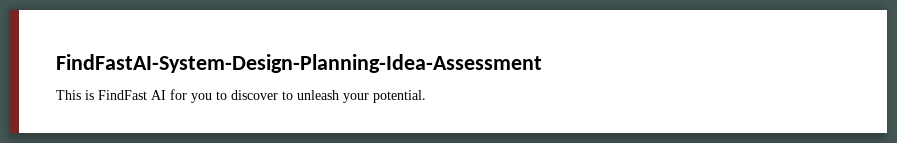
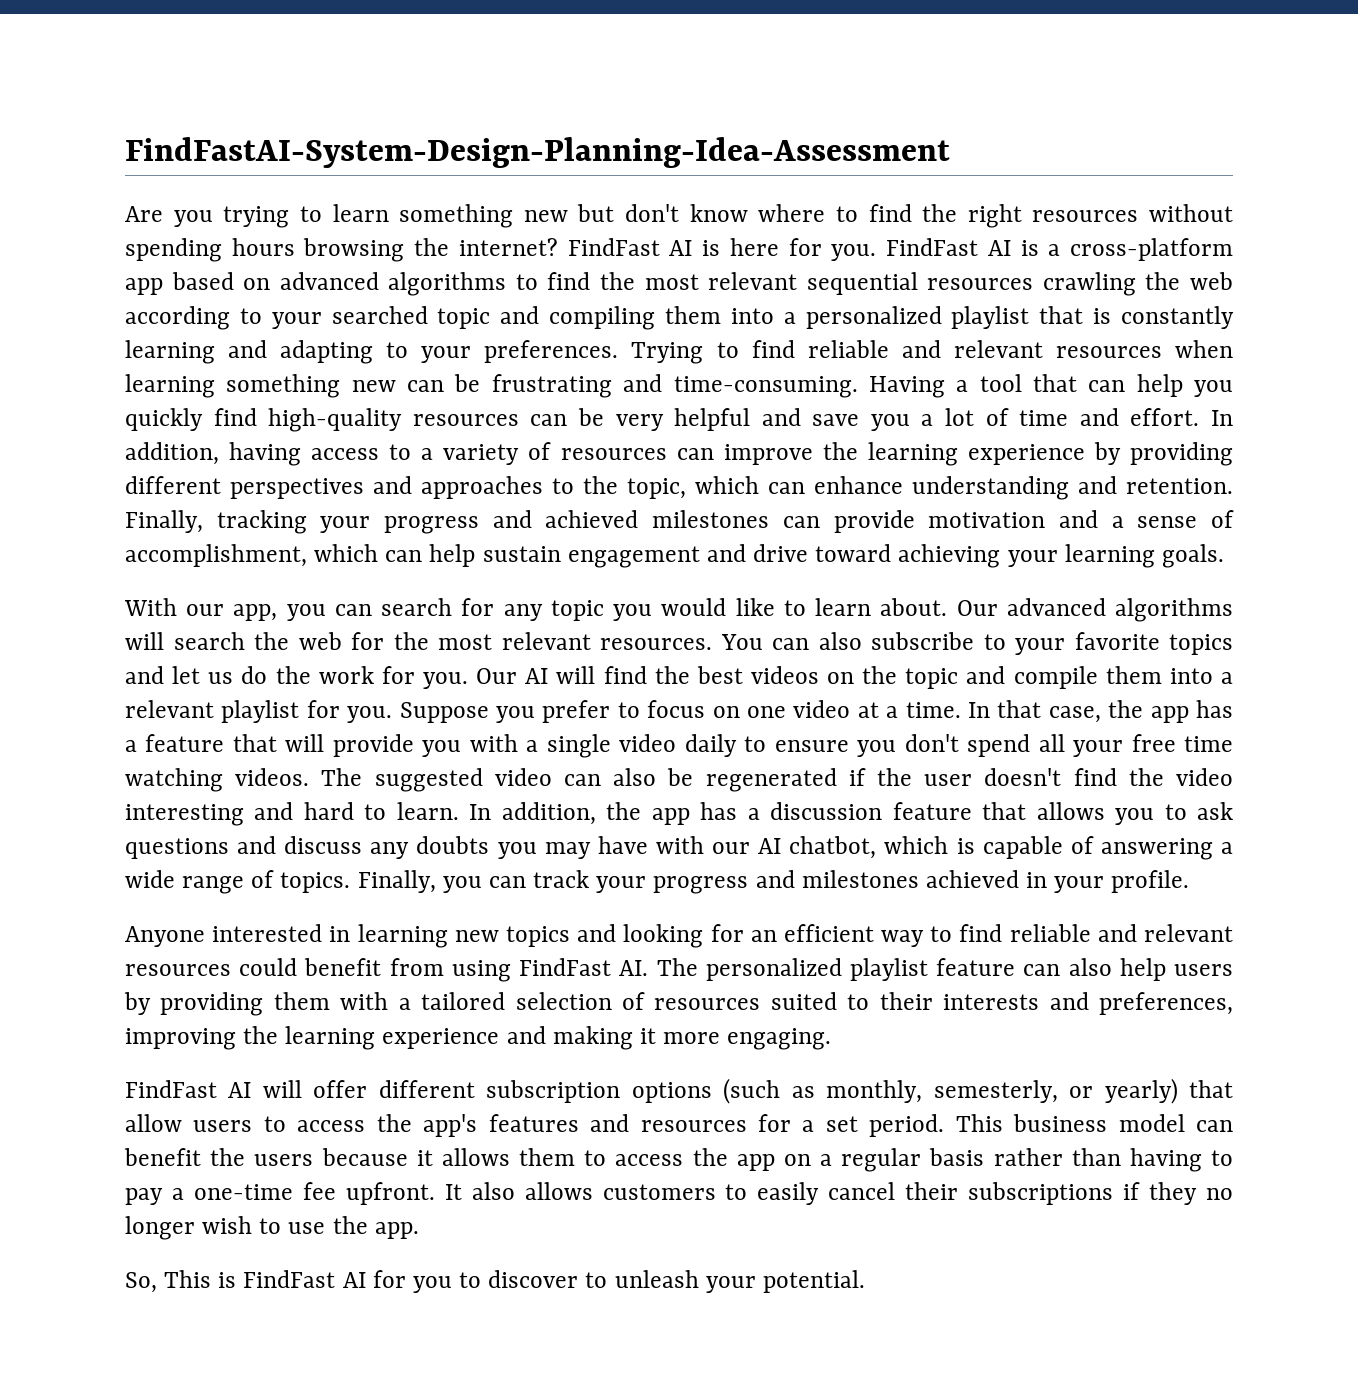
(542, 63) none -> [125,204,1233,228] [125,238,1234,262] [125,272,1233,296] [125,306,1235,330] [125,340,1234,364] [125,374,1234,398] [125,408,1234,432] [125,442,1233,466] [125,476,1233,500] [125,510,1234,534] [125,544,1224,568] [124,598,1234,622] [125,632,1233,655] [125,666,1233,689] [125,700,1233,723] [125,734,1234,758] [125,768,1234,792] [125,802,1234,826] [125,836,1233,860] [125,870,1190,894] [125,924,1233,948] [125,958,1233,982] [124,992,1233,1016] [125,1026,832,1050] [125,1078,1233,1104] [125,1114,1233,1137] [124,1148,1233,1172] [125,1182,1233,1205] [125,1216,419,1240] [125,1272,157,1293] Are you trying to learn something new but don't know where to find the right resources without spending hours browsing the internet? FindFast AI is here for you. FindFast AI is a cross-platform app based on advanced algorithms to find the most relevant sequential resources crawling the web according to your searched topic and compiling them into a personalized playlist that is constantly learning and adapting to your preferences. Trying to find reliable and relevant resources when learning something new can be frustrating and time-consuming. Having a tool that can help you quickly find high-quality resources can be very helpful and save you a lot of time and effort. In addition, having access to a variety of resources can improve the learning experience by providing different perspectives and approaches to the topic, which can enhance understanding and retention. Finally, tracking your progress and achieved milestones can provide motivation and a sense of accomplishment, which can help sustain engagement and drive toward achieving your learning goals. // With our app, you can search for any topic you would like to learn about. Our advanced algorithms will search the web for the most relevant resources. You can also subscribe to your favorite topics and let us do the work for you. Our AI will find the best videos on the topic and compile them into a relevant playlist for you. Suppose you prefer to focus on one video at a time. In that case, the app has a feature that will provide you with a single video daily to ensure you don't spend all your free time watching videos. The suggested video can also be regenerated if the user doesn't find the video interesting and hard to learn. In addition, the app has a discussion feature that allows you to ask questions and discuss any doubts you may have with our AI chatbot, which is capable of answering a wide range of topics. Finally, you can track your progress and milestones achieved in your profile. // Anyone interested in learning new topics and looking for an efficient way to find reliable and relevant resources could benefit from using FindFast AI. The personalized playlist feature can also help users by providing them with a tailored selection of resources suited to their interests and preferences, improving the learning experience and making it more engaging. // FindFast AI will offer different subscription options (such as monthly, semesterly, or yearly) that allow users to access the app's features and resources for a set period. This business model can benefit the users because it allows them to access the app on a regular basis rather than having to pay a one-time fee upfront. It also allows customers to easily cancel their subscriptions if they no longer wish to use the app. // So,

